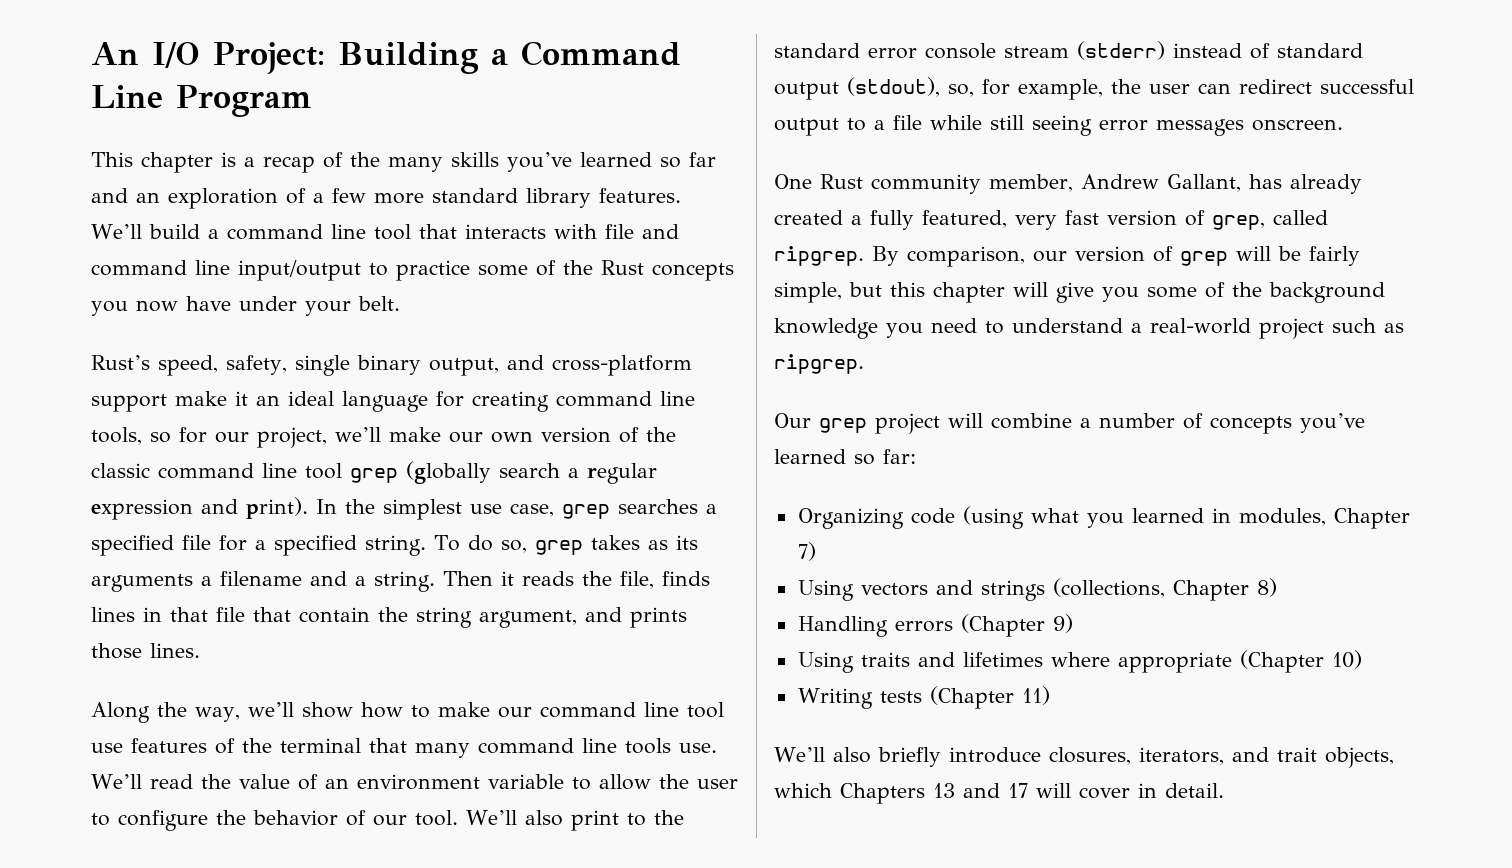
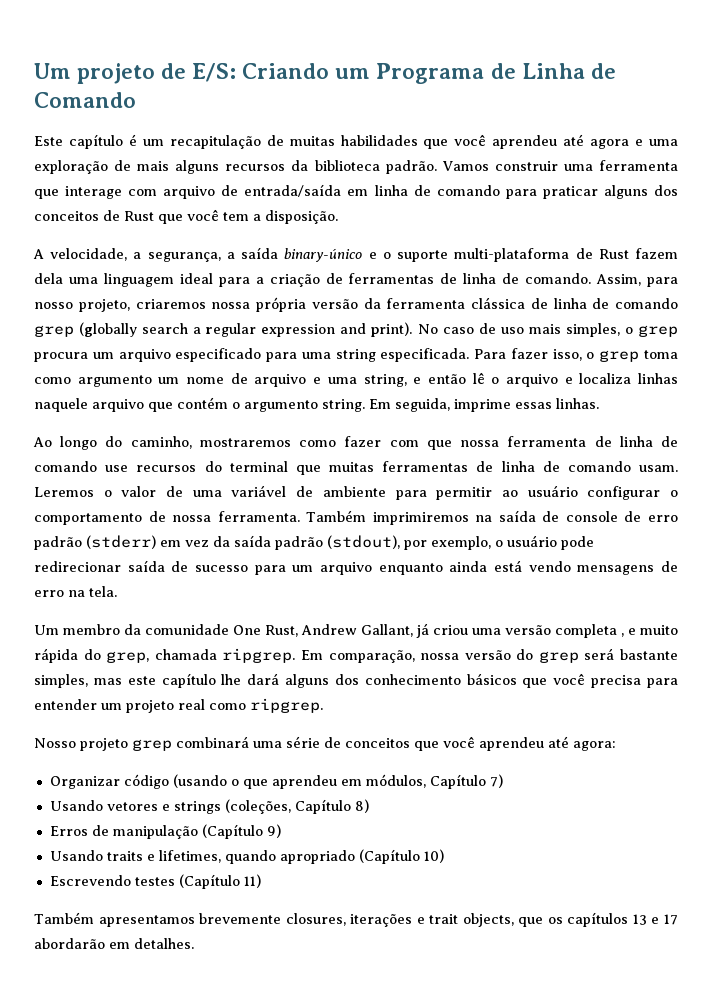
[91,41,681,74] [91,85,312,117] [91,152,716,173] [91,188,681,209] [91,224,679,240] [91,260,734,281] [91,296,400,316] [91,355,692,376] [91,391,695,412] [91,427,676,448] [91,463,342,479] An I/O Project: Building a Command Line Program // This chapter is a recap of the many skills you’ve learned so far and an exploration of a few more standard library features. We’ll build a command line tool that interacts with file and command line input/output to practice some of the Rust concepts you now have under your belt. // Rust’s speed, safety, single binary output, and cross-platform support make it an ideal language for creating command line tools, so for our project, we’ll make our own version of the classic command line tool -> [34,63,616,84] [34,92,136,108] [34,134,679,149] [34,160,678,174] [34,184,679,199] [34,209,338,224] [33,247,679,262] [34,273,679,287] [34,297,678,312] Um projeto de E/S: Criando um Programa de Linha de Comando // Este capítulo é um recapitulação de muitas habilidades que você aprendeu até agora e uma exploração de mais alguns recursos da biblioteca padrão. Vamos construir uma ferramenta que interage com arquivo de entrada/saída em linha de comando para praticar alguns dos conceitos de Rust que você tem a disposição. // A velocidade, a segurança, a saída binary-único e o suporte multi-plataforma de Rust fazem dela uma linguagem ideal para a criação de ferramentas de linha de comando. Assim, para nosso projeto, criaremos nossa própria versão da ferramenta clássica de linha de comando
[316,499,717,520] [91,535,698,556] [91,571,710,592] [91,607,687,628] [91,643,200,659] [91,702,724,723] [91,738,717,758] [91,774,738,790] [91,810,684,831] [774,41,1363,60] [774,77,1414,100] [774,115,1343,136] [774,174,1362,194] [774,210,1328,230] [774,246,1360,267] [774,282,1385,303] [774,318,1404,339] [774,354,864,374] [774,413,1365,434] [774,449,916,465] [797,506,1410,529] [797,542,816,561] [797,578,1277,601] [797,614,1073,637] [797,650,1362,673] [797,686,1050,709] [774,747,1394,768] [774,783,1224,804] In the simplest use case, grep searches a specified file for a specified string. To do so, grep takes as its arguments a filename and a string. Then it reads the file, finds lines in that file that contain the string argument, and prints those lines. // Along the way, we’ll show how to make our command line tool use features of the terminal that many command line tools use. We’ll read the value of an environment variable to allow the user to configure the behavior of our tool. We’ll also print to the standard error console stream (stderr) instead of standard output (stdout), so, for example, the user can redirect successful output to a file while still seeing error messages onscreen. // One Rust community member, Andrew Gallant, has already created a fully featured, very fast version of grep, called ripgrep. By comparison, our version of grep will be fairly simple, but this chapter will give you some of the background knowledge you need to understand a real-world project such as ripgrep. // Our grep project will combine a number of concepts you’ve learned so far: // Organizing code (using what you learned in modules, Chapter 7) // Using vectors and strings (collections, Chapter 8) // Handling errors (Chapter 9) // Using traits and lifetimes where appropriate (Chapter 10) // Writing tests (Chapter 11) // We’ll also briefly introduce closures, iterators, and trait objects, which Chapters 13 and 17 will cover in detail. -> [417,323,679,337] [34,348,678,362] [34,372,678,387] [34,397,599,412] [33,436,679,450] [34,461,678,475] [34,485,678,500] [34,510,678,525] [34,535,594,550] [34,560,678,575] [34,586,117,597] [34,623,678,638] [34,648,678,663] [34,673,678,688] [34,698,323,713] [34,736,616,751] [49,774,503,789] [49,799,369,814] [49,824,281,839] [49,849,444,864] [49,874,261,889] [34,912,678,927] [34,938,194,949] No caso de uso mais simples, o grep procura um arquivo especificado para uma string especificada. Para fazer isso, o grep toma como argumento um nome de arquivo e uma string, e então lê o arquivo e localiza linhas naquele arquivo que contém o argumento string. Em seguida, imprime essas linhas. // Ao longo do caminho, mostraremos como fazer com que nossa ferramenta de linha de comando use recursos do terminal que muitas ferramentas de linha de comando usam. Leremos o valor de uma variável de ambiente para permitir ao usuário configurar o comportamento de nossa ferramenta. Também imprimiremos na saída de console de erro padrão (stderr) em vez da saída padrão (stdout), por exemplo, o usuário pode redirecionar saída de sucesso para um arquivo enquanto ainda está vendo mensagens de erro na tela. // Um membro da comunidade One Rust, Andrew Gallant, já criou uma versão completa , e muito rápida do grep, chamada ripgrep. Em comparação, nossa versão do grep será bastante simples, mas este capítulo lhe dará alguns dos conhecimento básicos que você precisa para entender um projeto real como ripgrep. // Nosso projeto grep combinará uma série de conceitos que você aprendeu até agora: // Organizar código (usando o que aprendeu em módulos, Capítulo 7) // Usando vetores e strings (coleções, Capítulo 8) // Erros de manipulação (Capítulo 9) // Usando traits e lifetimes, quando apropriado (Capítulo 10) // Escrevendo testes (Capítulo 11) // Também apresentamos brevemente closures, iterações e trait objects, que os capítulos 13 e 17 abordarão em detalhes.

